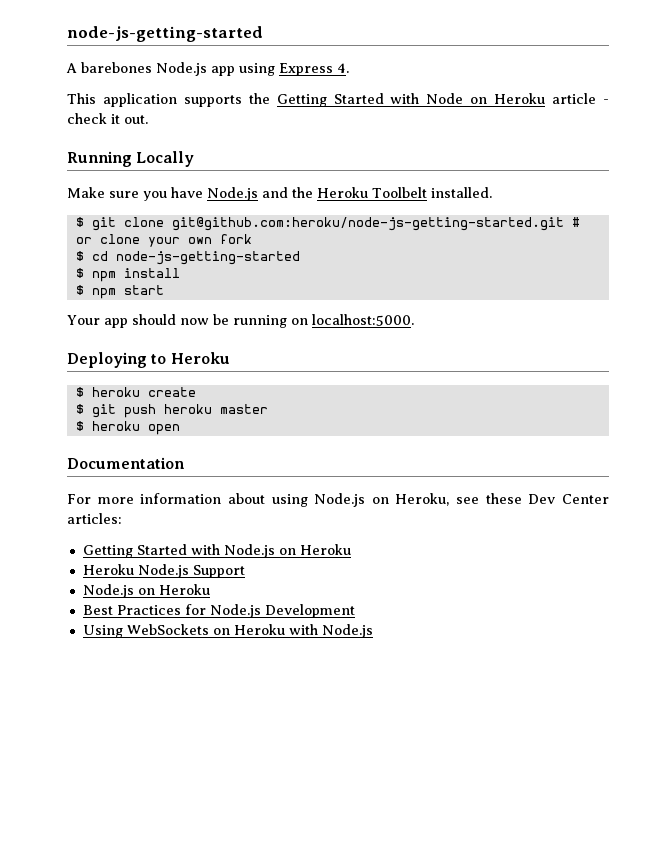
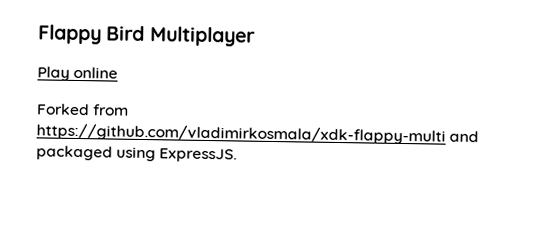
[67,26,263,42] [66,62,349,76] [67,93,610,107] [67,113,148,124] [67,151,195,167] [67,187,492,201] [75,217,580,231] [75,234,252,247] [75,251,300,265] [75,268,180,282] [75,285,164,299] [67,314,414,328] [67,352,230,368] [75,387,196,397] [75,404,268,418] [75,421,180,435] [67,457,185,469] [67,493,609,507] [67,513,122,524] [82,544,351,558] [82,564,245,578] [82,584,210,598] [82,604,355,618] [82,624,373,638] node-js-getting-started // A barebones Node.js app using Express 4. // This application supports the Getting Started with Node on Heroku article - check it out. // Running Locally // Make sure you have Node.js and the Heroku Toolbelt installed. // $ git clone git@github.com:heroku/node-js-getting-started.git # or clone your own fork // $ cd node-js-getting-started // $ npm install // $ npm start // Your app should now be running on localhost:5000. // Deploying to Heroku // $ heroku create // $ git push heroku master // $ heroku open // Documentation // For more information about using Node.js on Heroku, see these Dev Center articles: // Getting Started with Node.js on Heroku // Heroku Node.js Support // Node.js on Heroku // Best Practices for Node.js Development // Using WebSockets on Heroku with Node.js -> [38,24,256,47] [37,66,119,81] [36,103,130,116] [36,123,480,145] [36,145,238,163] Flappy Bird Multiplayer // Play online // Forked from https://github.com/vladimirkosmala/xdk-flappy-multi and packaged using ExpressJS.

